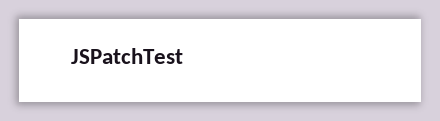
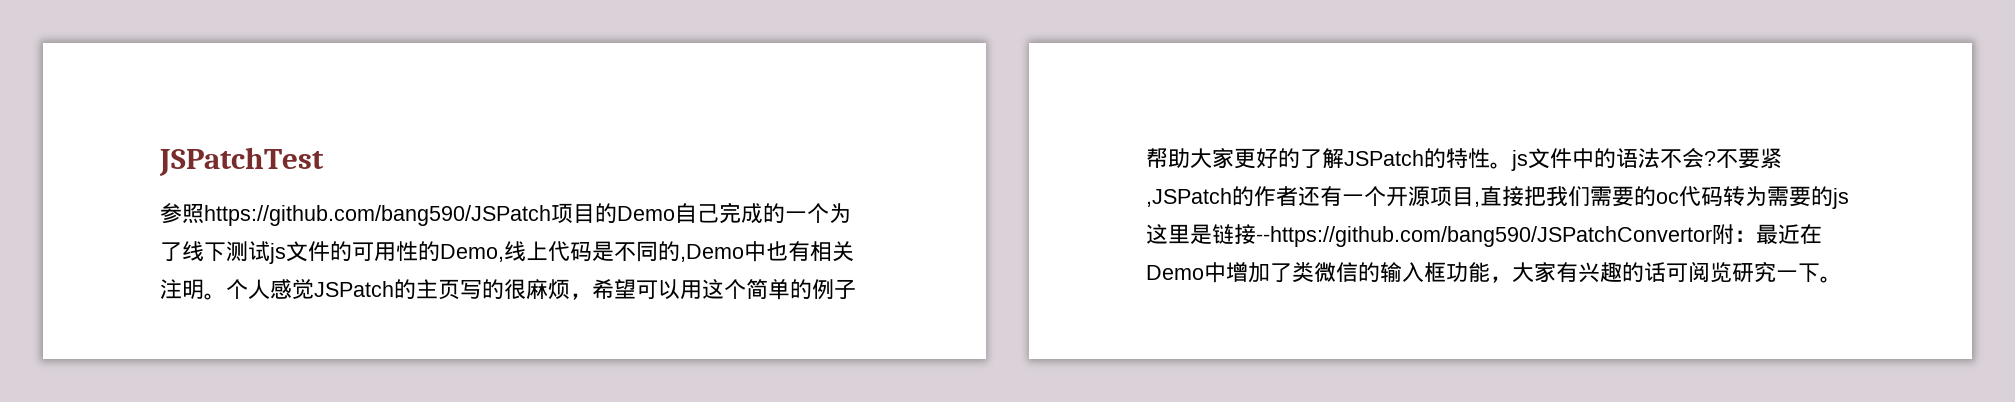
(183, 56) none -> [160,202,851,226] [160,241,854,264] [160,279,856,300] [1146,148,1782,171] [1146,186,1849,209] [1146,224,1822,247] [1146,261,1842,283] // 参照https://github.com/bang590/JSPatch项目的Demo自己完成的一个为了线下测试js文件的可用性的Demo,线上代码是不同的,Demo中也有相关注明。个人感觉JSPatch的主页写的很麻烦，希望可以用这个简单的例子帮助大家更好的了解JSPatch的特性。js文件中的语法不会?不要紧,JSPatch的作者还有一个开源项目,直接把我们需要的oc代码转为需要的js这里是链接--https://github.com/bang590/JSPatchConvertor附：最近在Demo中增加了类微信的输入框功能，大家有兴趣的话可阅览研究一下。

